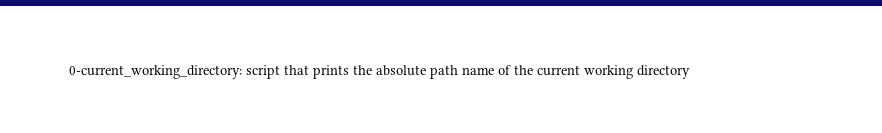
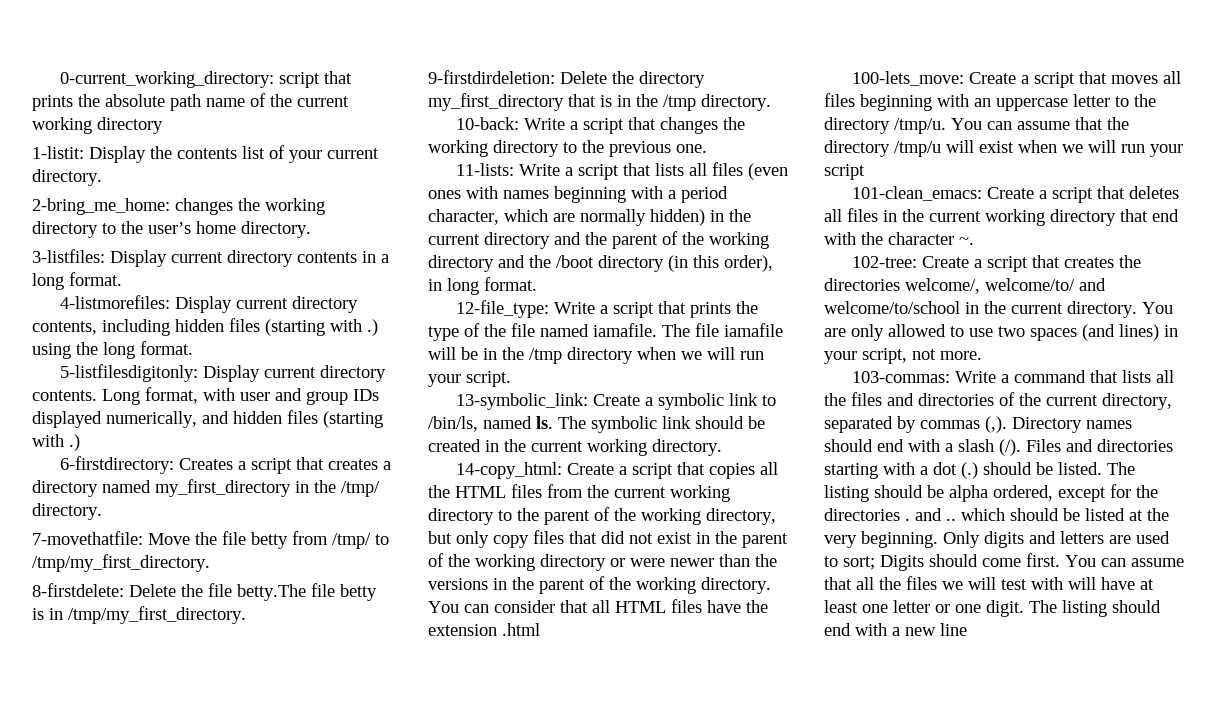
(690, 72) none -> [32,145,379,163] [32,169,102,186] [32,198,325,215] [32,221,311,238] [32,249,389,267] [32,272,122,290] [59,295,358,313] [32,318,378,336] [32,341,193,359] [59,364,386,382] [32,387,379,405] [32,410,383,428] [32,434,80,451] [59,456,391,474] [32,479,380,497] [32,503,102,520] [32,531,389,549] [32,554,210,572] [32,583,377,601] [32,606,246,624] [428,70,705,88] [428,93,771,111] [455,117,745,134] [428,140,707,157] [455,162,788,180] [428,186,728,203] [428,209,751,226] [428,231,769,249] [428,255,773,272] [428,277,537,295] [455,300,758,318] [428,323,783,341] [428,347,764,364] [428,371,511,387] [455,393,776,410] [428,416,765,433] [428,439,722,456] [455,462,778,479] [428,484,730,502] [428,507,776,525] [428,530,788,548] [428,553,777,571] [428,576,771,594] [428,599,768,613] [428,623,540,636] [851,71,1181,88] [824,93,1156,111] [824,117,1129,134] [824,140,1183,157] [824,164,865,180] [851,186,1179,203] [824,208,1179,226] [824,232,974,245] [851,255,1141,272] [824,278,1106,294] [824,301,1173,318] [824,324,1178,341] [824,348,982,364] [851,370,1174,383] [824,392,1172,410] [824,416,1132,433] [824,439,1173,456] [824,462,1135,479] [824,484,1158,502] [824,508,1169,521] [824,531,1170,548] [824,553,1184,571] [824,576,1154,590] [824,600,1161,617] [824,623,967,636] // 1-listit: Display the contents list of your current directory. // 2-bring_me_home: changes the working directory to the user’s home directory. // 3-listfiles: Display current directory contents in a long format. // 4-listmorefiles: Display current directory contents, including hidden files (starting with .) using the long format. // 5-listfilesdigitonly: Display current directory contents. Long format, with user and group IDs displayed numerically, and hidden files (starting with .) // 6-firstdirectory: Creates a script that creates a directory named my_first_directory in the /tmp/ directory. // 7-movethatfile: Move the file betty from /tmp/ to /tmp/my_first_directory. // 8-firstdelete: Delete the file betty.The file betty is in /tmp/my_first_directory. // 9-firstdirdeletion: Delete the directory my_first_directory that is in the /tmp directory. // 10-back: Write a script that changes the working directory to the previous one. // 11-lists: Write a script that lists all files (even ones with names beginning with a period character, which are normally hidden) in the current directory and the parent of the working directory and the /boot directory (in this order), in long format. // 12-file_type: Write a script that prints the type of the file named iamafile. The file iamafile will be in the /tmp directory when we will run your script. // 13-symbolic_link: Create a symbolic link to /bin/ls, named ls. The symbolic link should be created in the current working directory. // 14-copy_html: Create a script that copies all the HTML files from the current working directory to the parent of the working directory, but only copy files that did not exist in the parent of the working directory or were newer than the versions in the parent of the working directory. You can consider that all HTML files have the extension .html // 100-lets_move: Create a script that moves all files beginning with an uppercase letter to the directory /tmp/u. You can assume that the directory /tmp/u will exist when we will run your script // 101-clean_emacs: Create a script that deletes all files in the current working directory that end with the character ~. // 102-tree: Create a script that creates the directories welcome/, welcome/to/ and welcome/to/school in the current directory. You are only allowed to use two spaces (and lines) in your script, not more. // 103-commas: Write a command that lists all the files and directories of the current directory, separated by commas (,). Directory names should end with a slash (/). Files and directories starting with a dot (.) should be listed. The listing should be alpha ordered, except for the directories . and .. which should be listed at the very beginning. Only digits and letters are used to sort; Digits should come first. You can assume that all the files we will test with will have at least one letter or one digit. The listing should end with a new line

